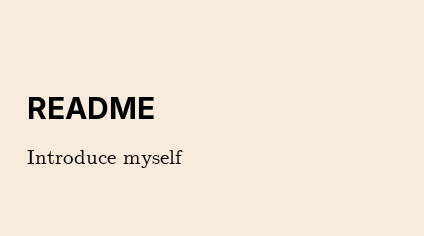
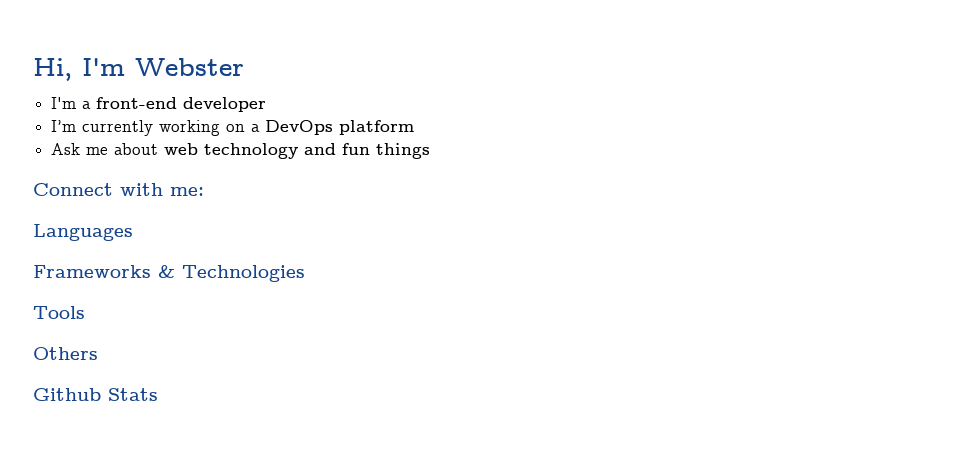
[27,97,155,119] [27,150,183,168] README // Introduce myself -> [33,58,244,81] [51,97,267,112] [51,120,415,136] [51,143,431,159] [33,183,204,196] [33,224,133,241] [33,265,305,282] [33,306,85,319] [33,347,98,360] [33,388,158,401] Hi, I'm Webster // I'm a front-end developer // I’m currently working on a DevOps platform // Ask me about web technology and fun things // Connect with me: // Languages // Frameworks & Technologies // Tools // Others // Github Stats

